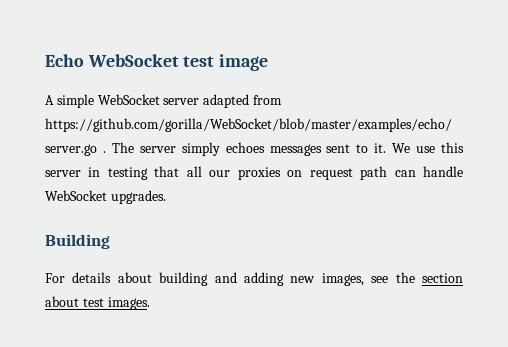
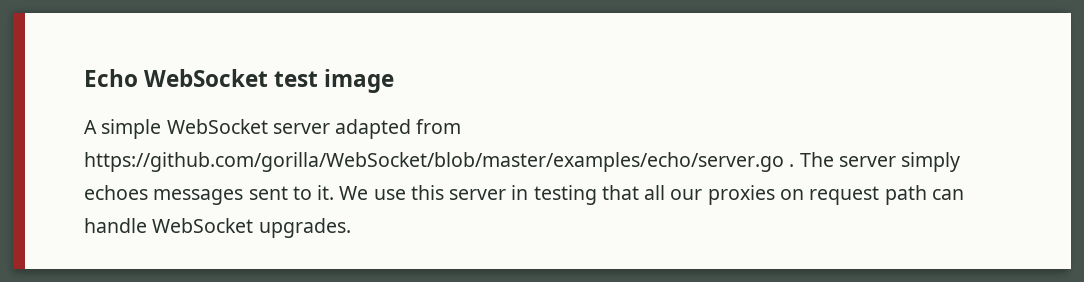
[45,234,110,249] [45,272,463,286] [45,296,150,310] // Building // For details about building and adding new images, see the section about test images. -> (351, 228) none

